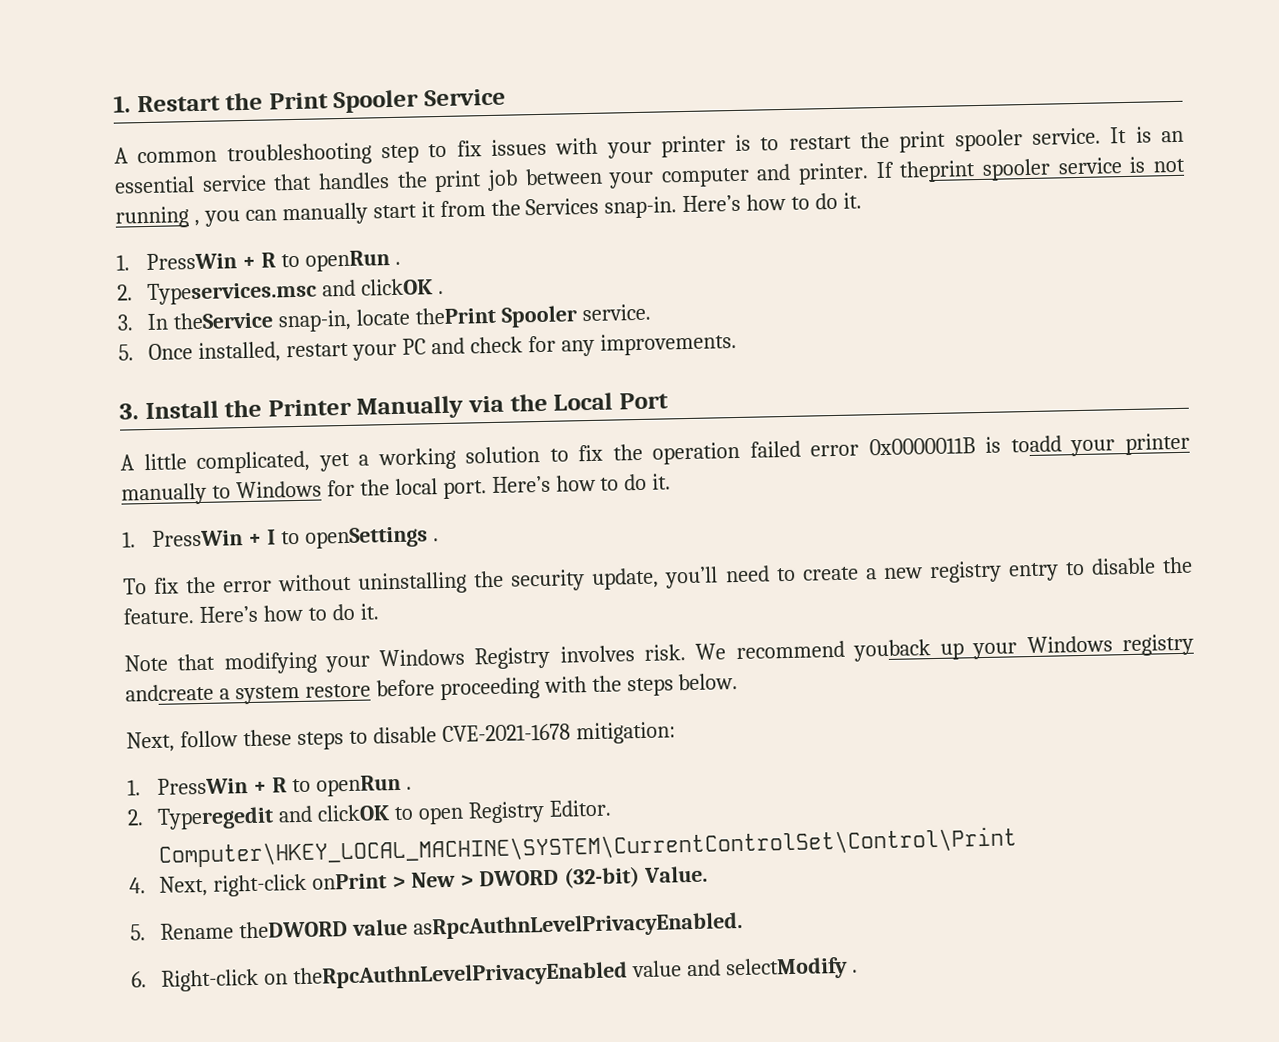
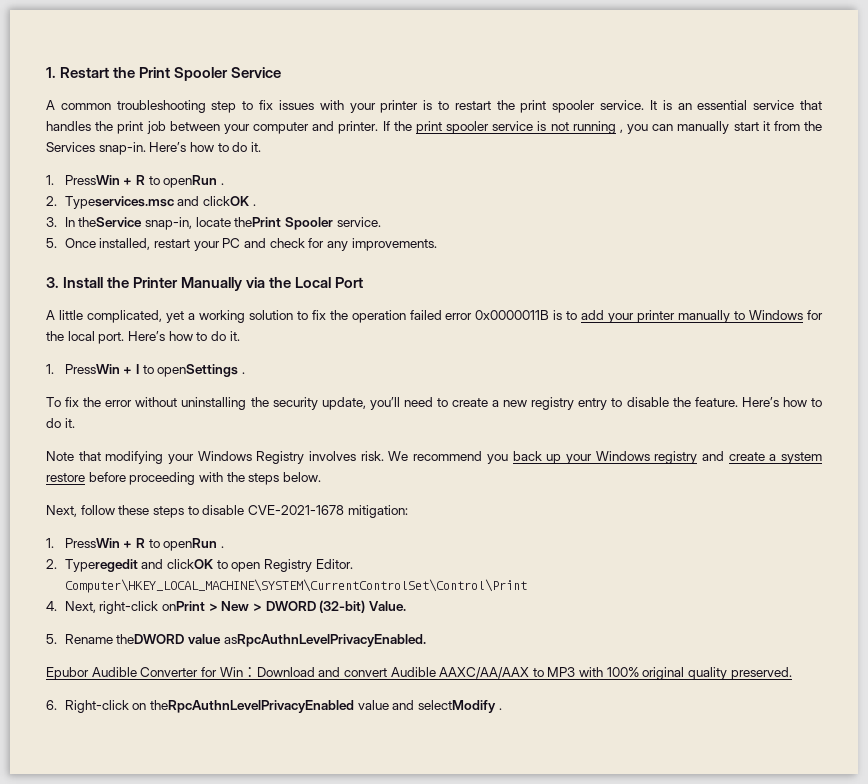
[899,160,977,183] theprint -> [393,121,442,134] the print
[1010,435,1062,453] toadd -> [566,310,605,320] to add
[852,639,931,662] youback -> [486,451,542,464] you back
[125,683,214,702] andcreate -> [701,451,765,461] and create
(744, 925) none -> [46,667,792,680] // Epubor Audible Converter for Win：Download and convert Audible AAXC/AA/AAX to MP3 with 100% original quality preserved.

